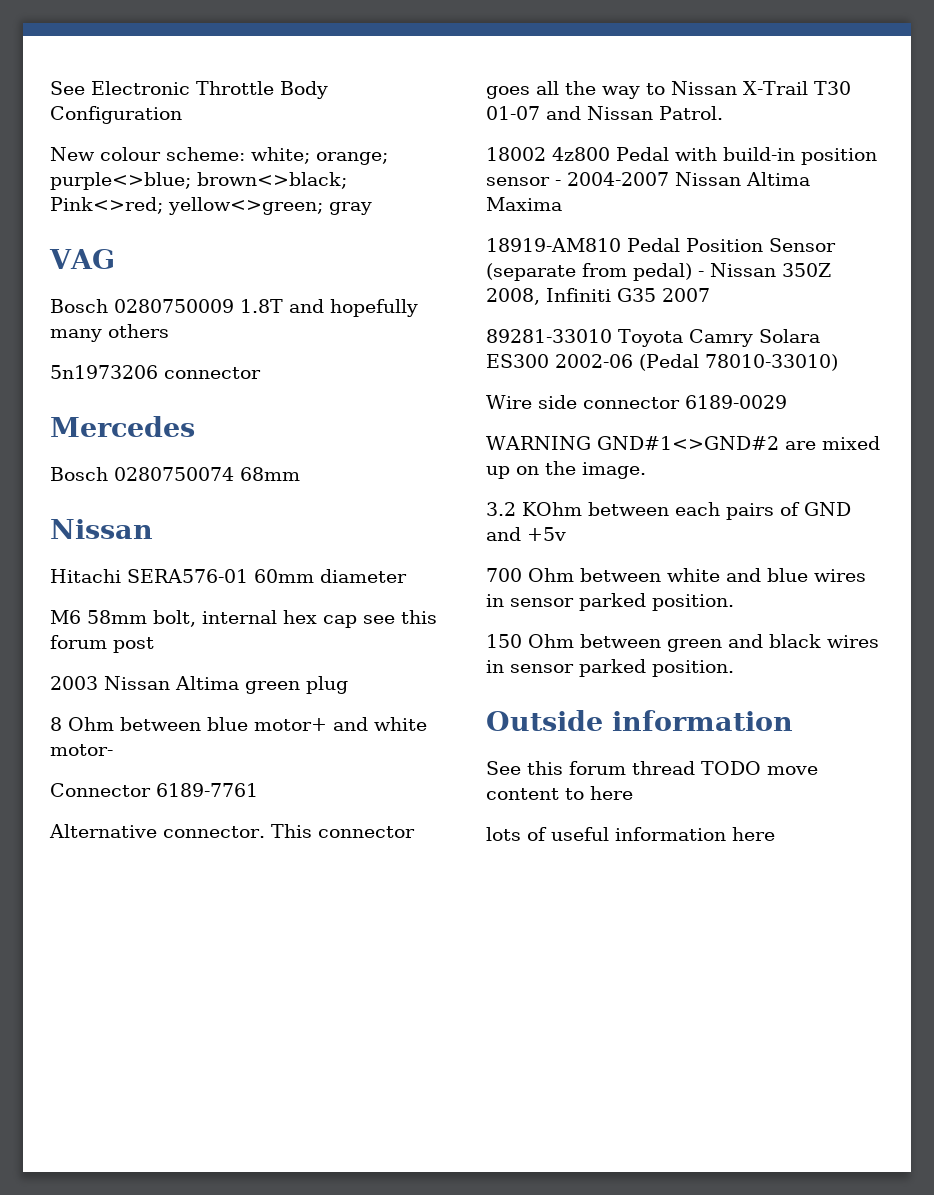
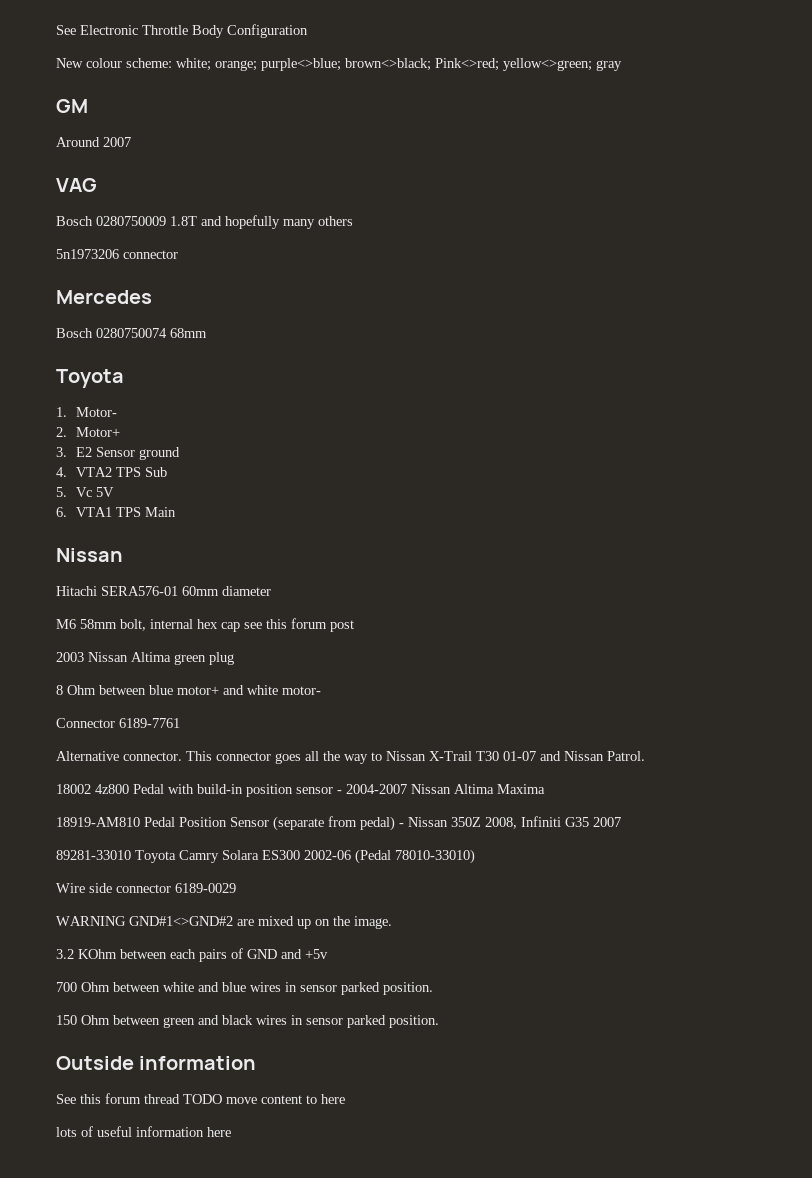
(372, 208) none -> [56,99,88,113] [56,137,131,147] // GM // Around 2007
(300, 474) none -> [56,369,124,388] [56,407,117,417] [56,427,120,437] [56,447,180,460] [56,467,167,477] [56,487,114,497] [56,507,176,517] // Toyota // 1. Motor- // 2. Motor+ // 3. E2 Sensor ground // 4. VTA2 TPS Sub // 5. Vc 5V // 6. VTA1 TPS Main

